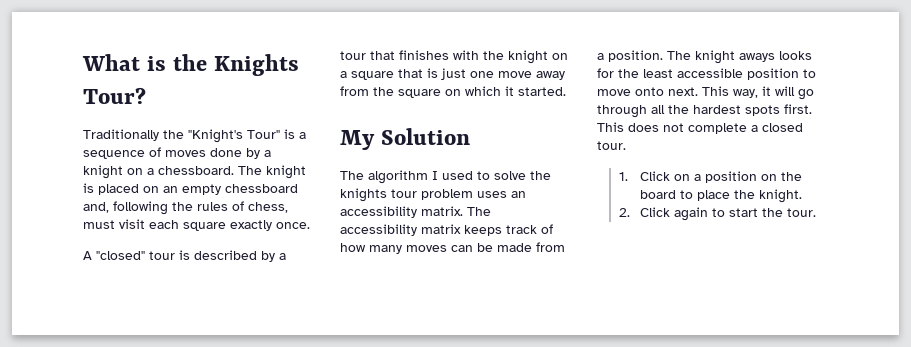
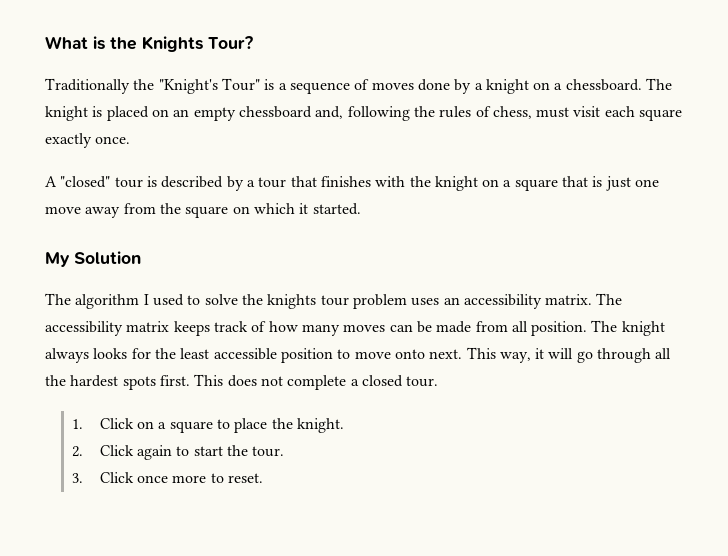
[597,53,604,60] a -> [511,321,528,332] all
[739,53,775,62] aways -> [45,348,89,363] always
[705,171,803,183] [640,190,677,199] position on the board -> [169,421,213,433] square
(817, 212) none -> [72,472,264,483] // 3. Click once more to reset.

